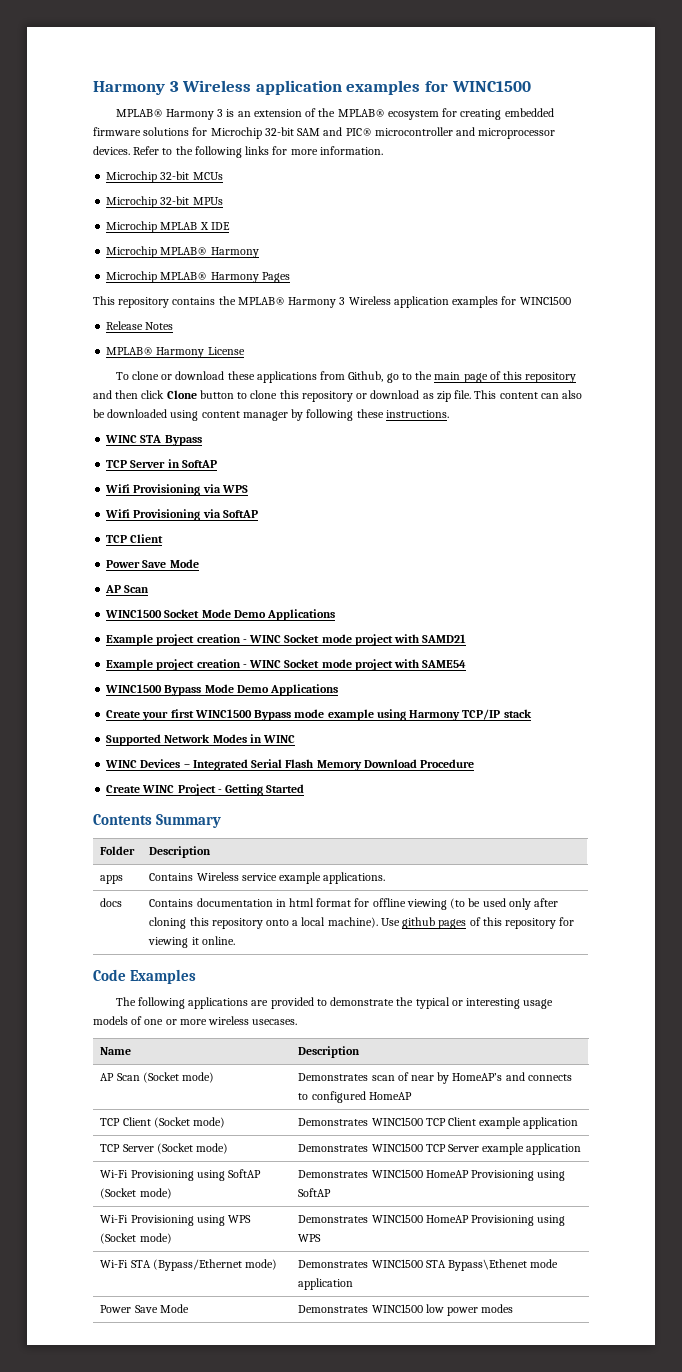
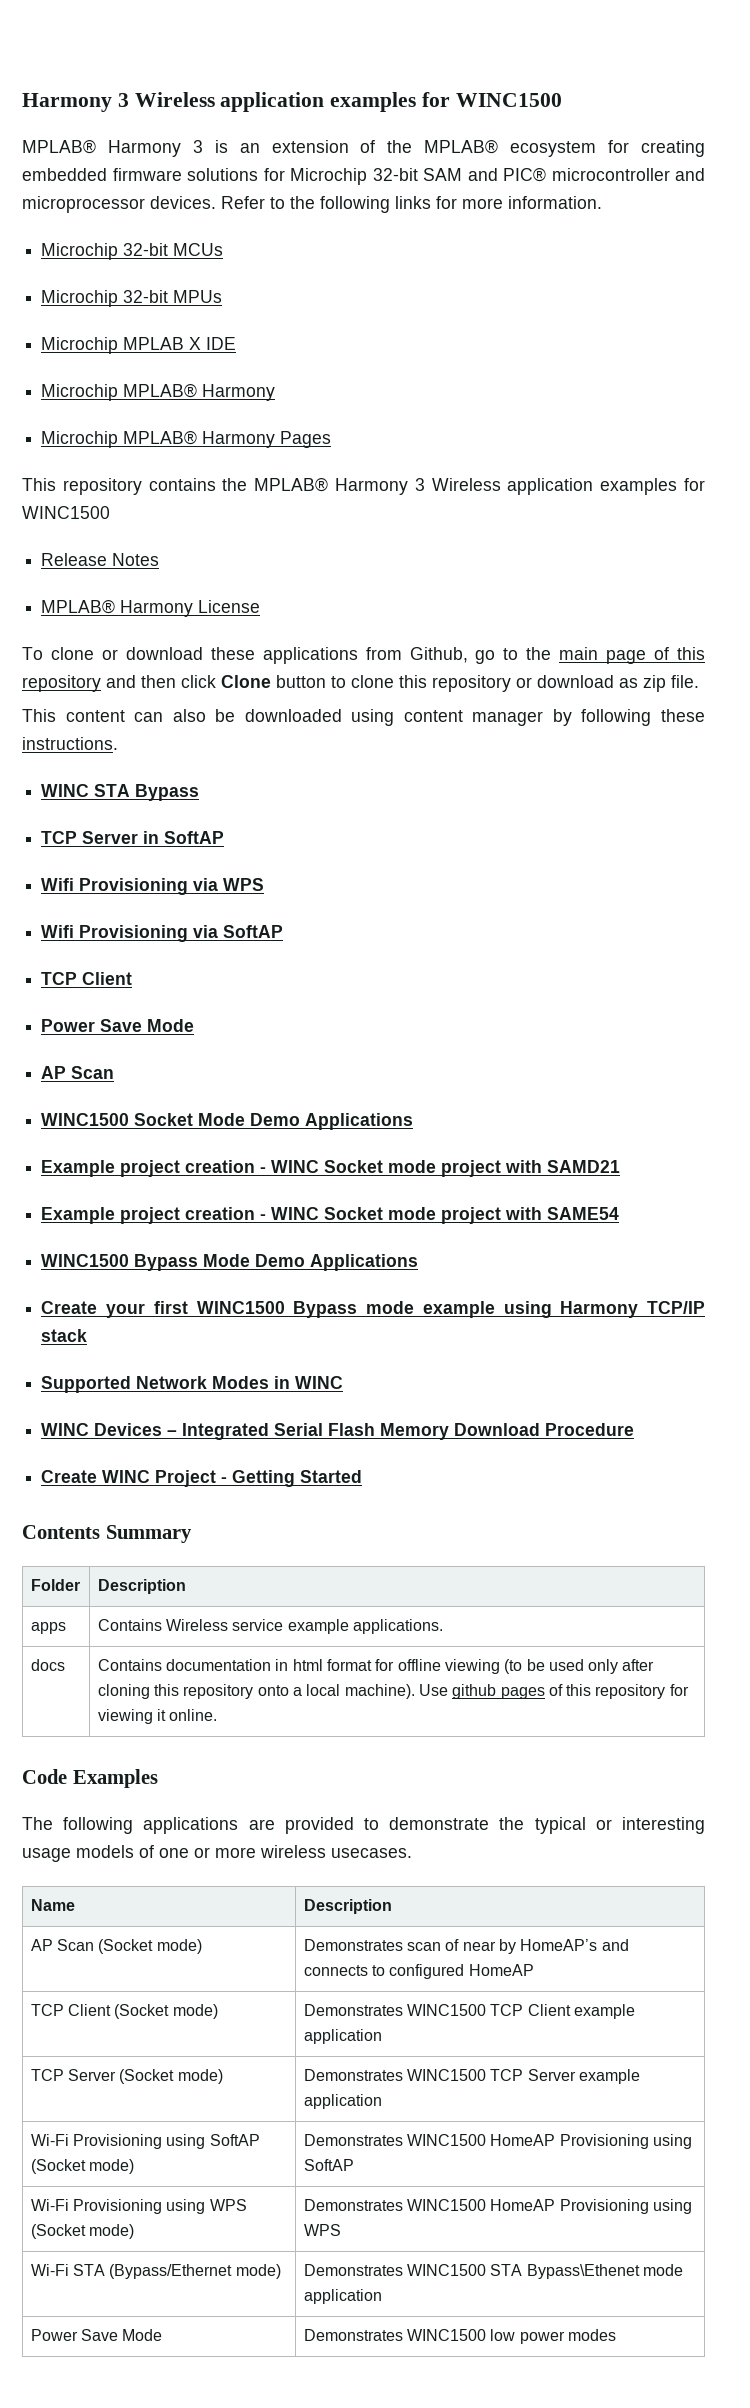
(472, 394) none -> (699, 681) //

